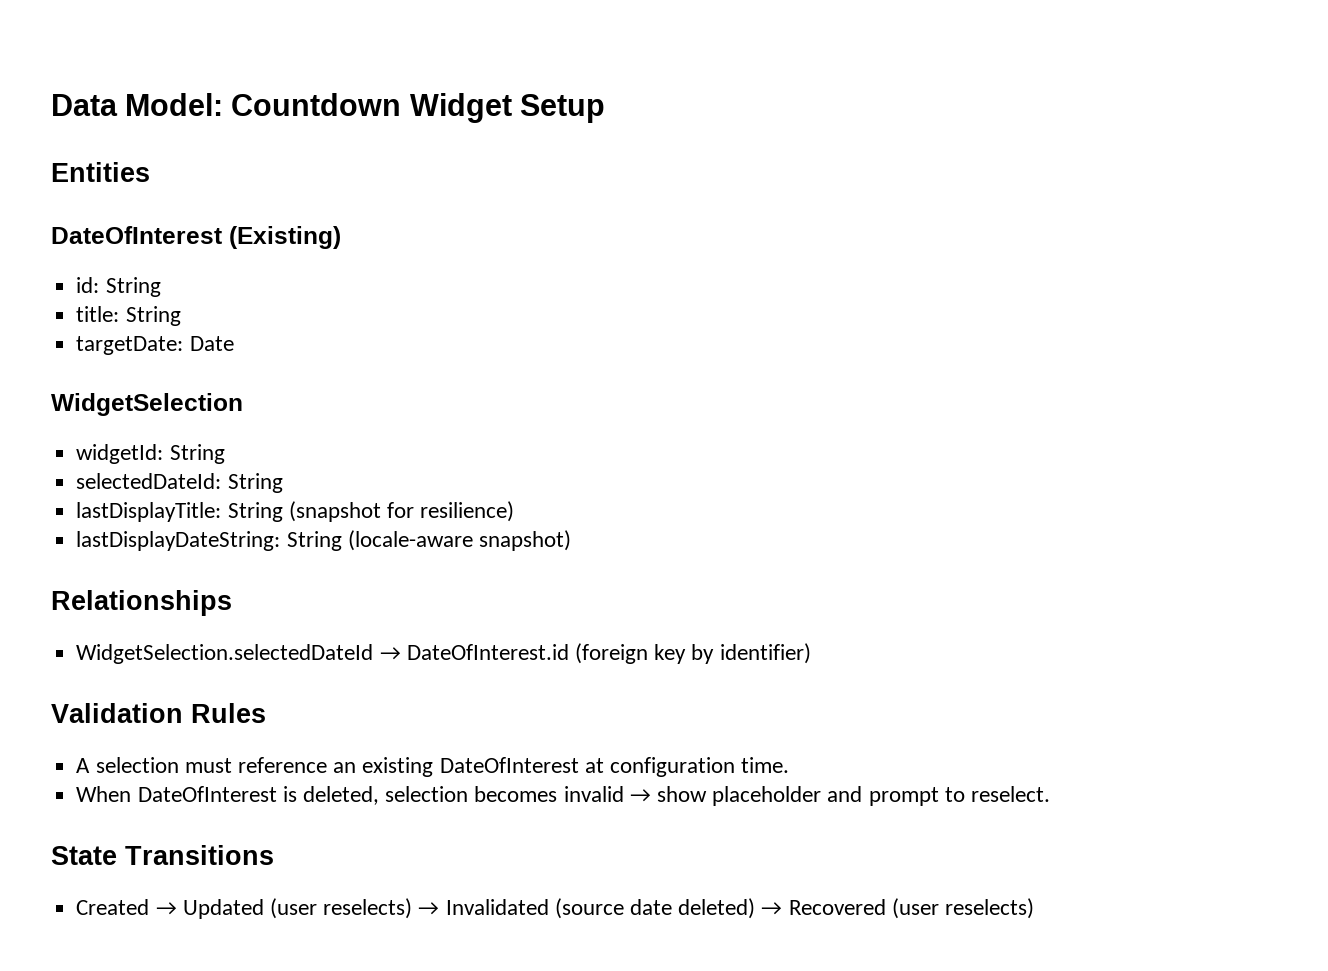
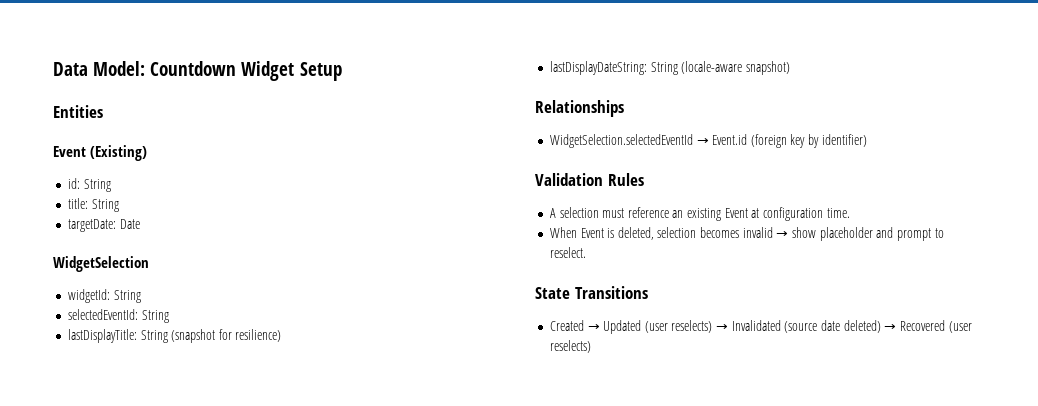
[51,226,222,244] DateOfInterest -> [53,146,86,157] Event
[76,473,222,489] selectedDateId: -> [67,309,138,320] selectedEventId:
[76,644,569,664] WidgetSelection.selectedDateId → DateOfInterest.id -> [549,134,748,148] WidgetSelection.selectedEventId → Event.id
[439,757,579,773] DateOfInterest -> [724,208,748,218] Event
[137,786,277,802] DateOfInterest -> [580,228,604,238] Event

